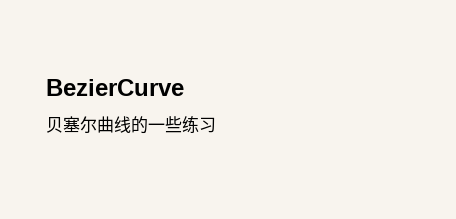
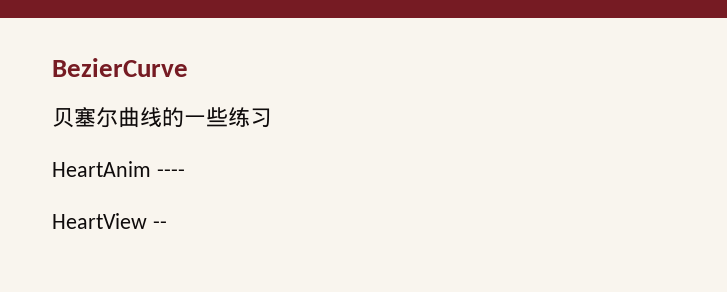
(216, 125) none -> [52,161,185,177] [52,213,167,229] // HeartAnim ---- // HeartView --

